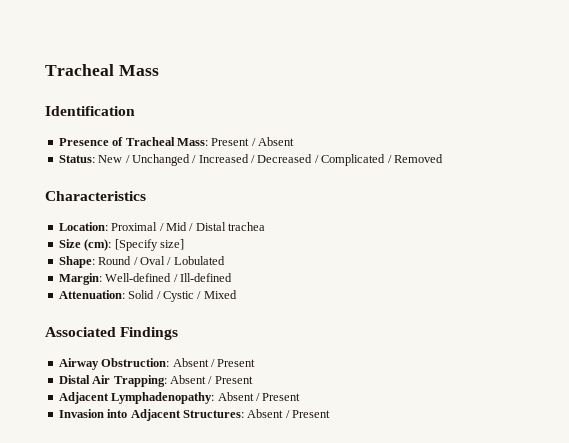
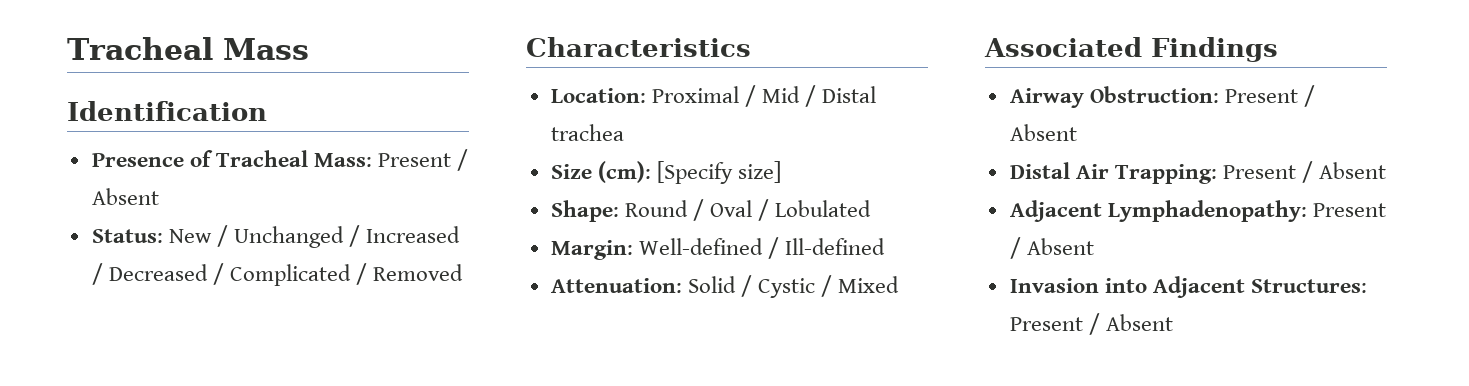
[172,358,256,367] Absent / Present -> [1224,85,1315,107] [1009,124,1077,141] Present / Absent
[169,375,253,384] Absent / Present -> [1222,161,1387,183] Present / Absent
[217,392,301,401] Absent / Present -> [1312,203,1386,217] [1009,237,1094,259] Present / Absent
[247,409,330,418] Absent / Present -> [1009,313,1173,335] Present / Absent

